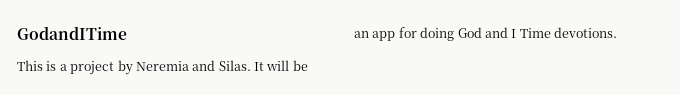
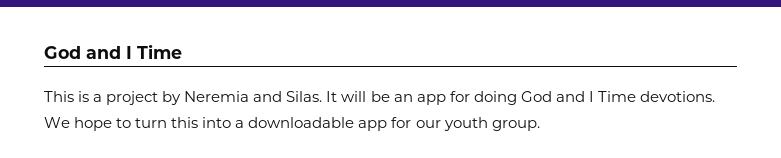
[17,26,127,40] GodandITime -> [44,44,182,59] God and I Time
(617, 32) none -> [44,117,540,131] We hope to turn this into a downloadable app for our youth group.

